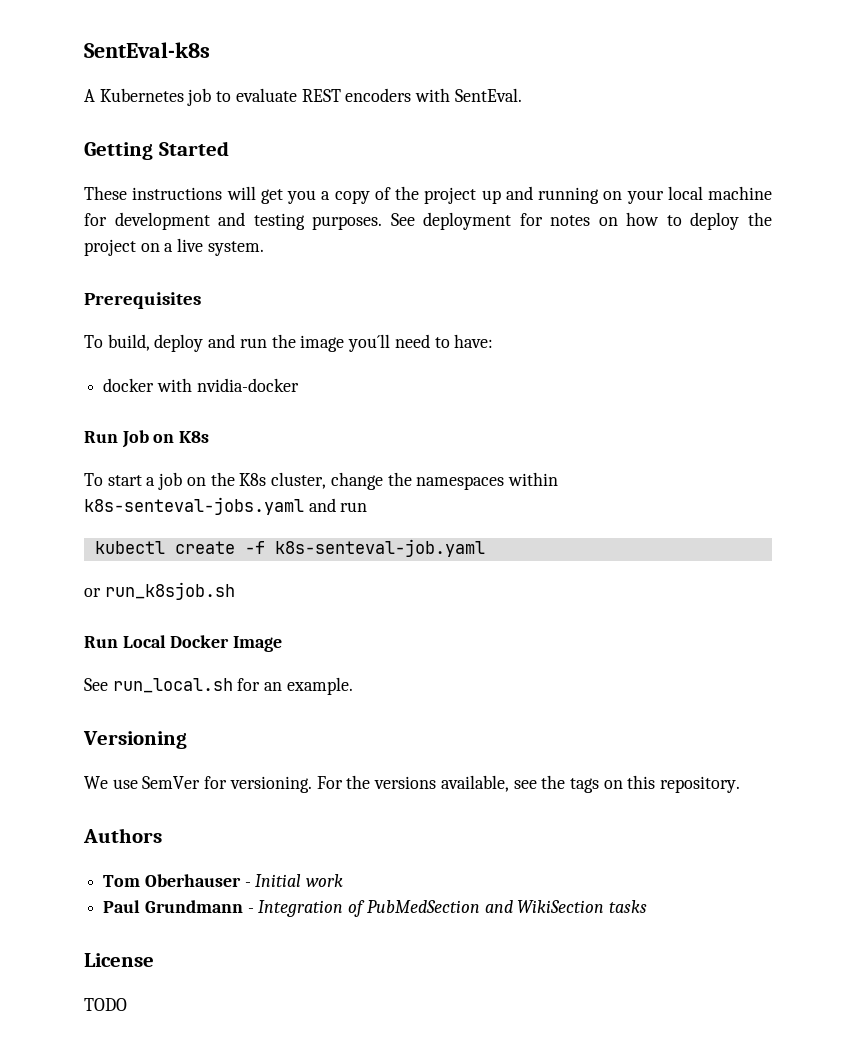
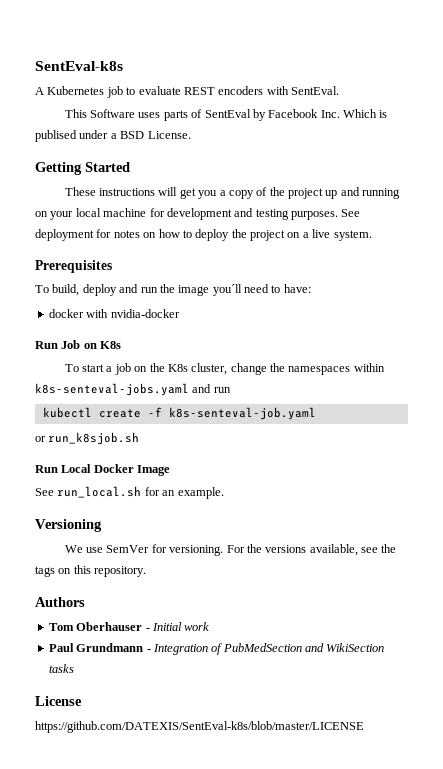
(522, 95) none -> [64,109,388,121] [35,130,191,142] // This Software uses parts of SentEval by Facebook Inc. Which is publised under a BSD License.
[84,998,127,1011] TODO -> [35,721,364,733] https://github.com/DATEXIS/SentEval-k8s/blob/master/LICENSE

